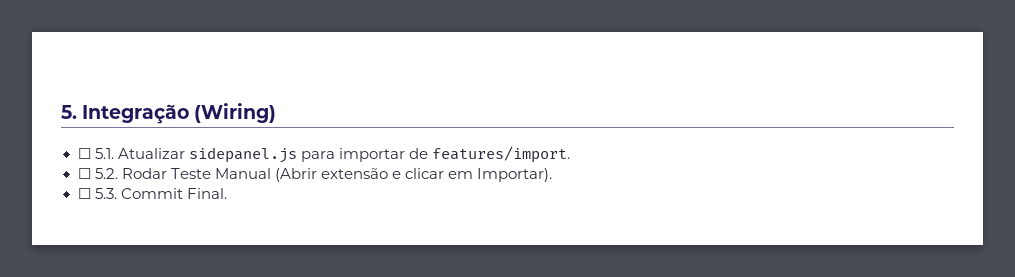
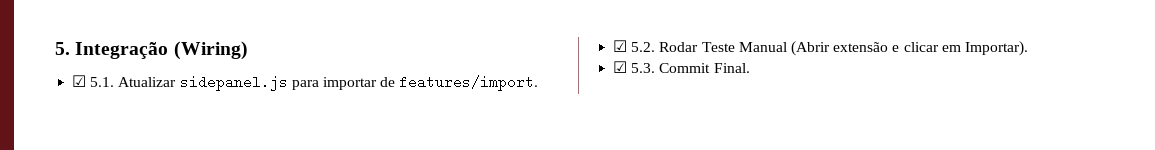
[77,148,91,159] ☐ -> [72,75,87,87] ☑
[77,168,91,179] ☐ -> [613,40,628,52] ☑
[77,188,91,199] ☐ -> [613,61,628,73] ☑

